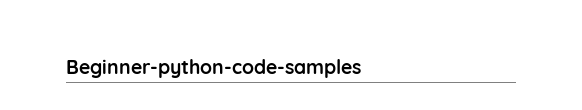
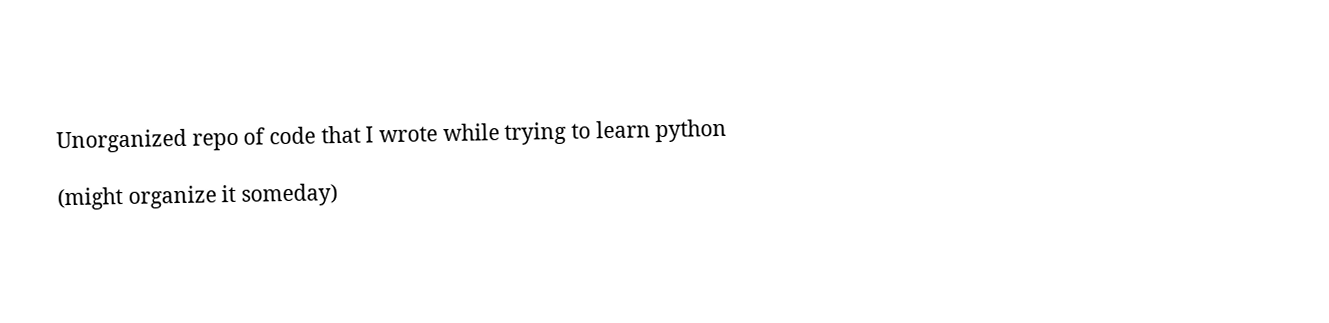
[66,59,361,78] Beginner-python-code-samples -> [56,118,728,154] [57,183,339,211] Unorganized repo of code that I wrote while trying to learn python // (might organize it someday)

